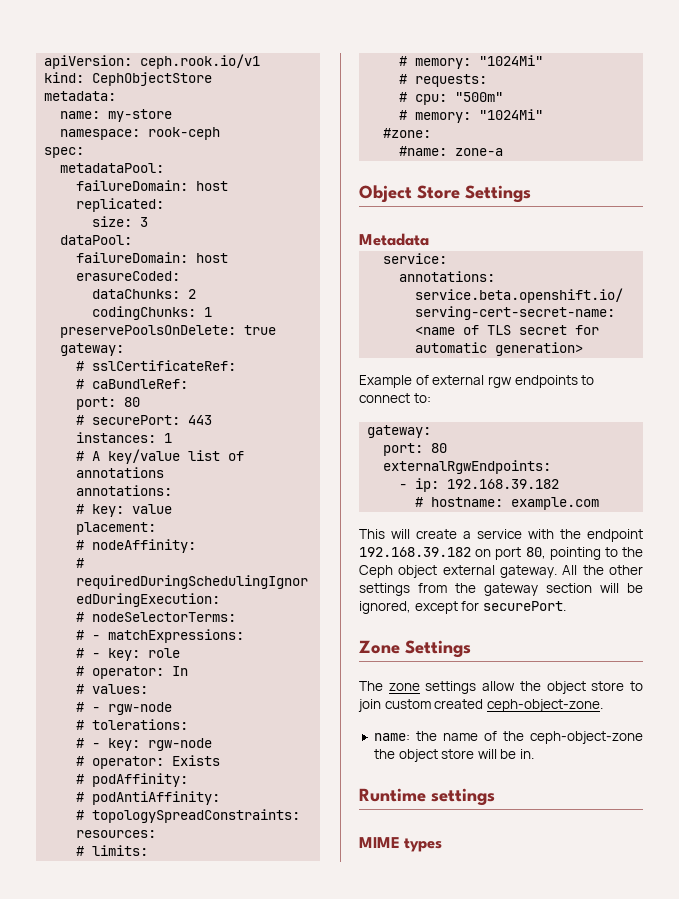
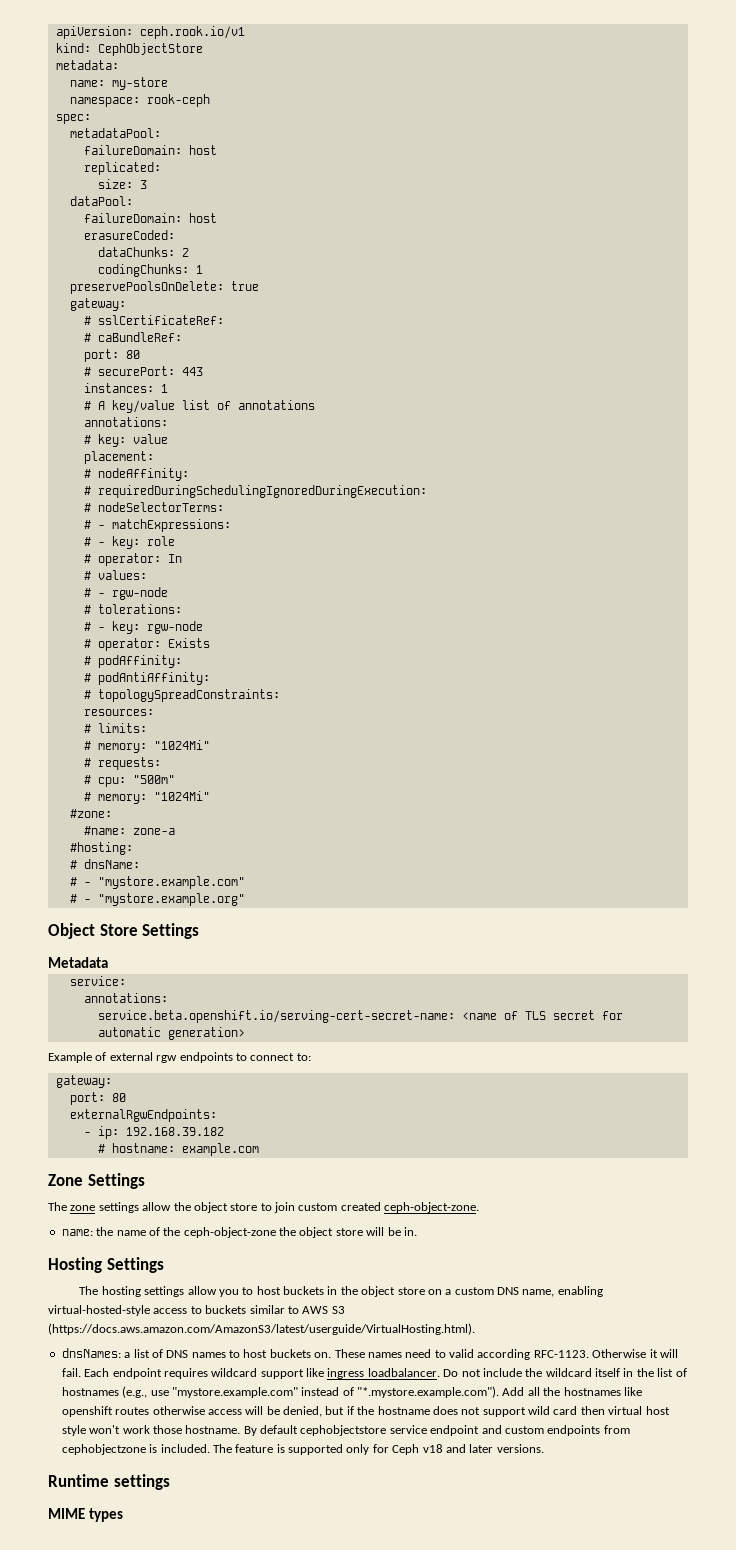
(504, 152) none -> [69,842,133,855] [69,859,140,869] [69,876,245,889] [69,893,245,906] // #hosting: // # dnsName: // # - "mystore.example.com" // # - "mystore.example.org"
[359,529,643,542] [359,547,643,560] [359,565,643,578] [359,583,643,596] [359,601,566,614] // This will create a service with the endpoint 192.168.39.182 on port 80, pointing to the Ceph object external gateway. All the other settings from the gateway section will be ignored, except for securePort. -> (259, 1149) none
(535, 754) none -> [48,1257,164,1273] [79,1286,603,1297] [48,1305,345,1316] [48,1323,475,1335] [61,1348,678,1360] [61,1368,687,1379] [61,1386,642,1398] [61,1406,670,1417] [61,1425,630,1436] [61,1444,544,1455] // Hosting Settings // The hosting settings allow you to host buckets in the object store on a custom DNS name, enabling virtual-hosted-style access to buckets similar to AWS S3 (https://docs.aws.amazon.com/AmazonS3/latest/userguide/VirtualHosting.html). // dnsNames: a list of DNS names to host buckets on. These names need to valid according RFC-1123. Otherwise it will fail. Each endpoint requires wildcard support like ingress loadbalancer. Do not include the wildcard itself in the list of hostnames (e.g., use "mystore.example.com" instead of "*.mystore.example.com"). Add all the hostnames like openshift routes otherwise access will be denied, but if the hostname does not support wild card then virtual host style won't work those hostname. By default cephobjectstore service endpoint and custom endpoints from cephobjectzone is included. The feature is supported only for Ceph v18 and later versions.

